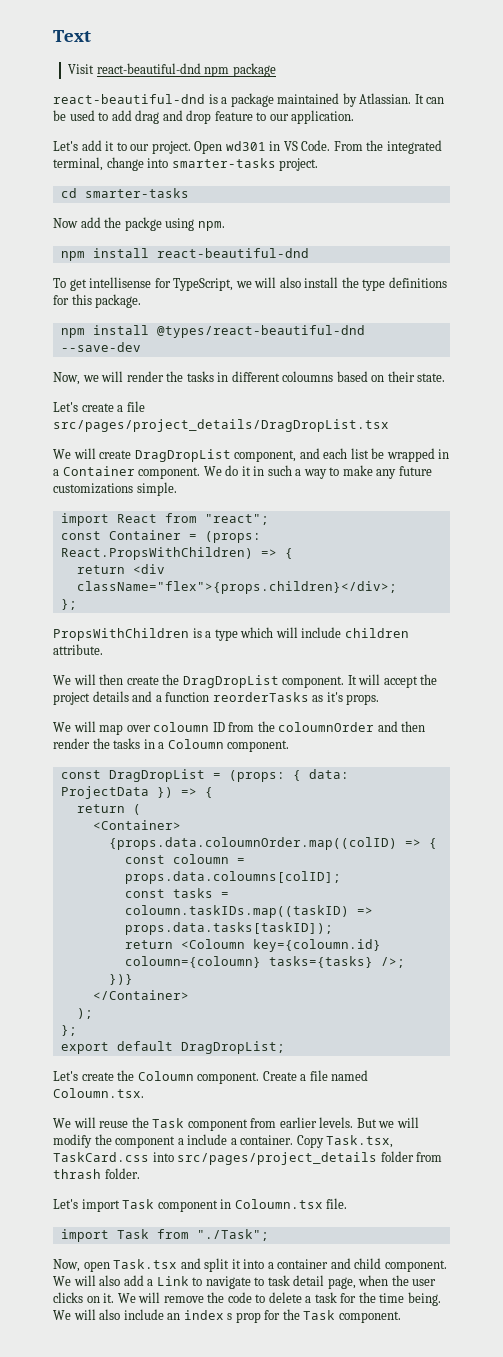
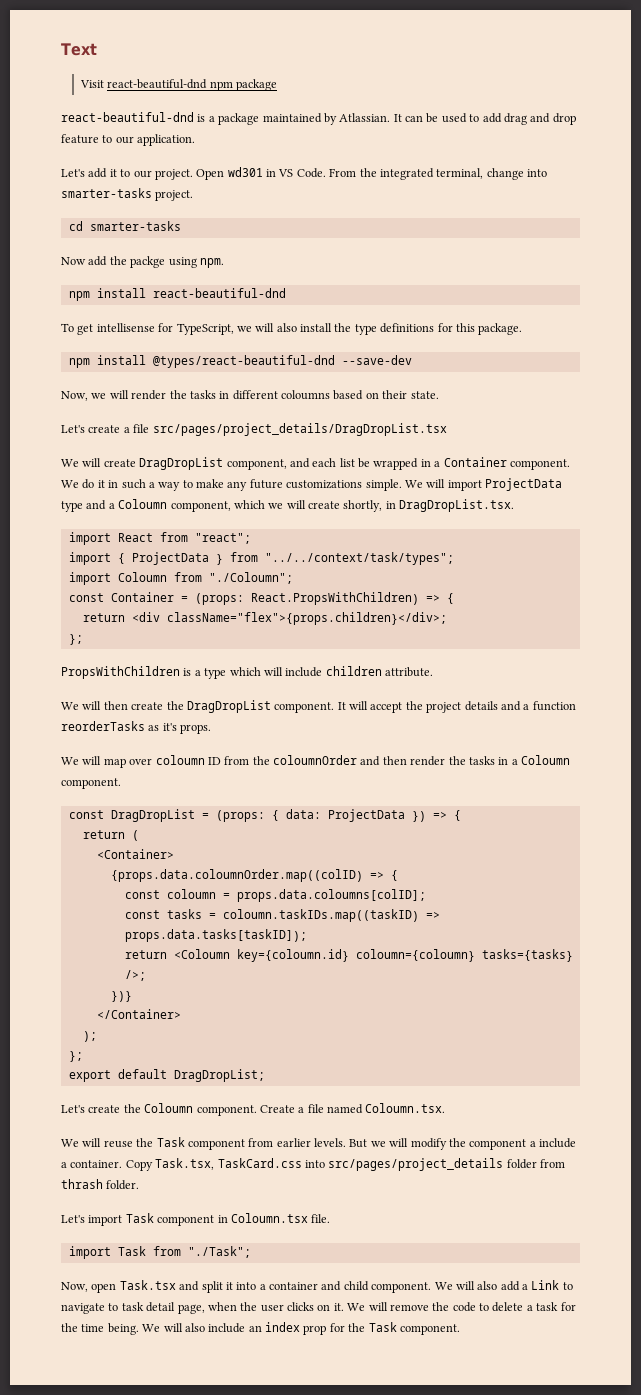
[60,513,269,526] // import React from "react"; -> [404,478,562,491] [61,499,515,512] [68,532,251,545] [68,552,454,565] [68,572,293,585] We will import ProjectData type and a Coloumn component, which we will create shortly, in DragDropList.tsx. // import React from "react"; // import { ProjectData } from "../../context/task/types"; // import Coloumn from "./Coloumn";
[227,1313,233,1320] s -> (300, 1327) none

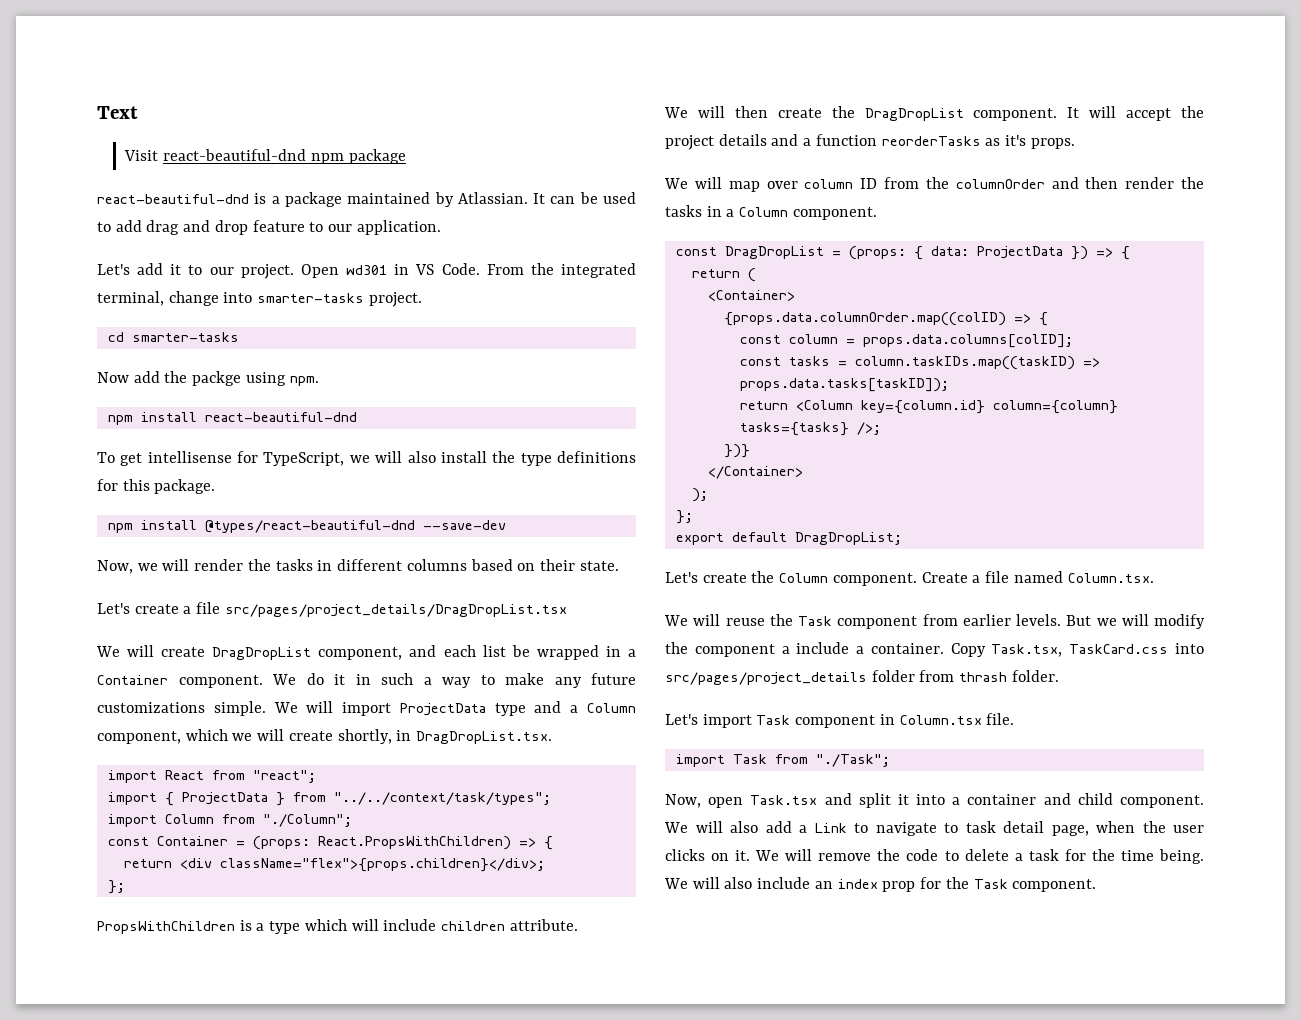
[281,390,330,400] coloumns -> [406,559,467,571] columns
[118,499,168,509] Coloumn -> [587,703,636,713] Column
[117,572,293,584] Coloumn from "./Coloumn"; -> [164,814,352,827] Column from "./Column";
[155,755,205,765] coloumn -> [804,179,854,189] column
[273,755,357,765] coloumnOrder -> [955,179,1045,189] columnOrder
[521,755,570,765] Coloumn -> [739,207,789,217] Column
[110,869,363,882] {props.data.coloumnOrder.map((colID) -> [723,312,1006,326] {props.data.columnOrder.map((colID)
[166,889,426,902] coloumn = props.data.coloumns[colID]; -> [788,334,1073,348] column = props.data.columns[colID];
[222,909,419,922] coloumn.taskIDs.map((taskID) -> [854,356,1075,370] column.taskIDs.map((taskID)
[173,949,475,962] <Coloumn key={coloumn.id} coloumn={coloumn} -> [795,400,1118,414] <Column key={column.id} column={column}
[144,1103,194,1113] Coloumn -> [779,573,829,583] Column
[365,1103,446,1113] Coloumn.tsx. -> [1067,573,1154,583] Column.tsx.
[230,1213,308,1223] Coloumn.tsx -> [899,715,982,725] Column.tsx

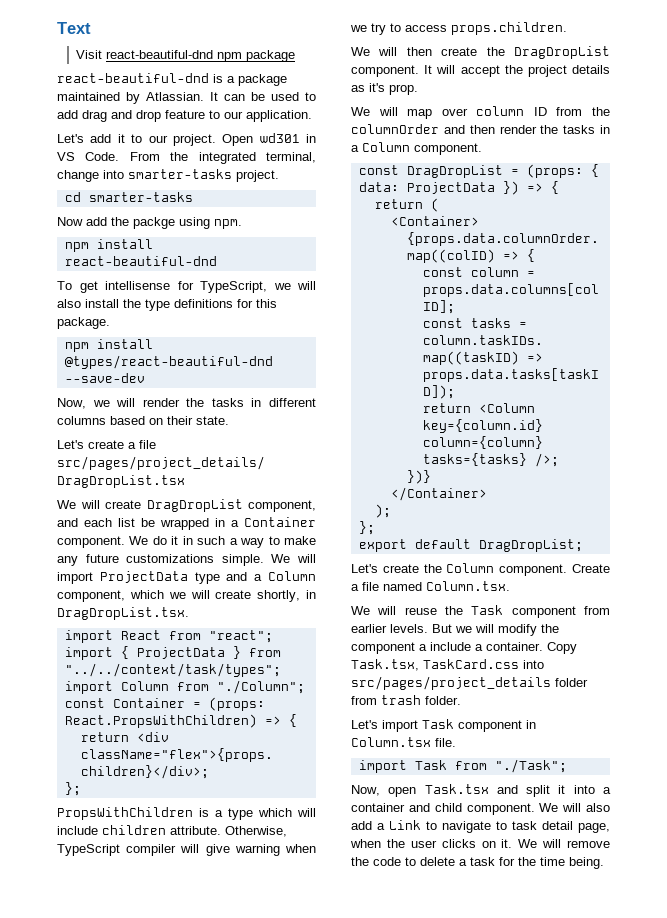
(578, 925) none -> [225,826,287,837] [57,844,316,856] [350,22,567,35] Otherwise, TypeScript compiler will give warning when we try to access props.children.
[771,134,981,146] and a function reorderTasks -> (610, 69) none
[1030,138,1075,149] props. -> [389,84,418,95] prop.
[959,672,1008,682] thrash -> [381,695,421,705] trash
[664,877,1097,892] We will also include an index prop for the Task component. -> (604, 863) none

